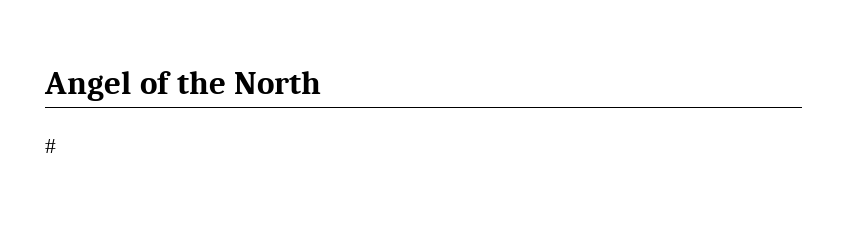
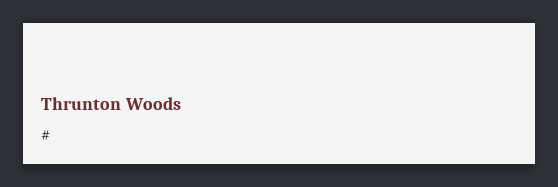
[44,71,322,101] Angel of the North -> [41,97,181,110] Thrunton Woods

